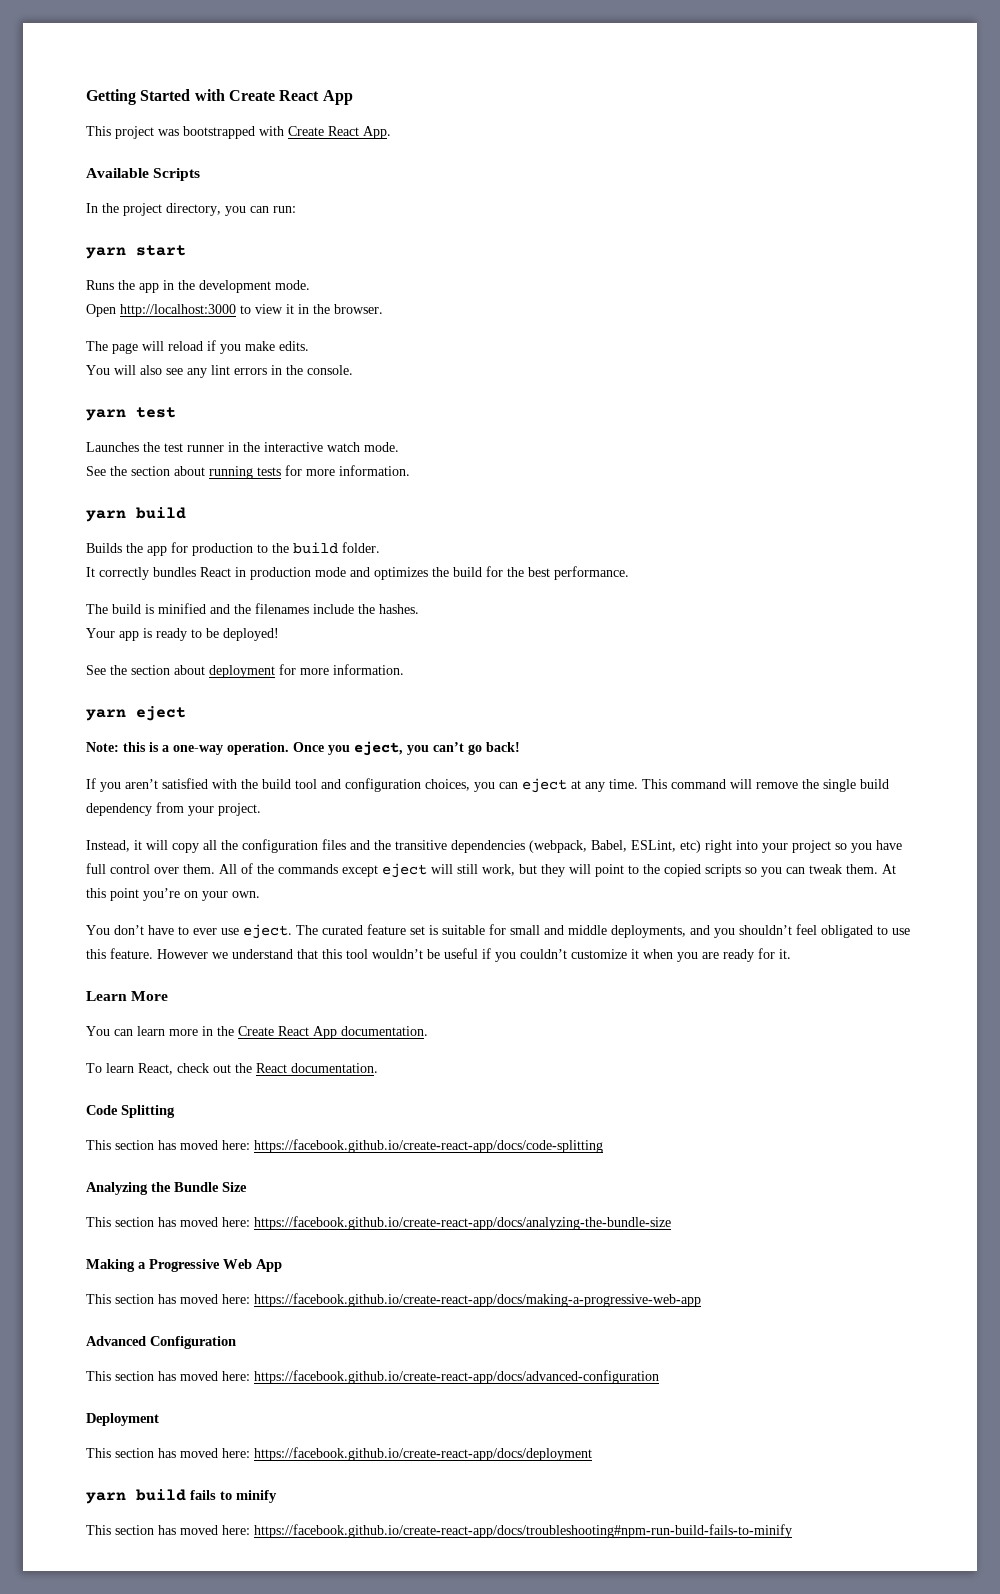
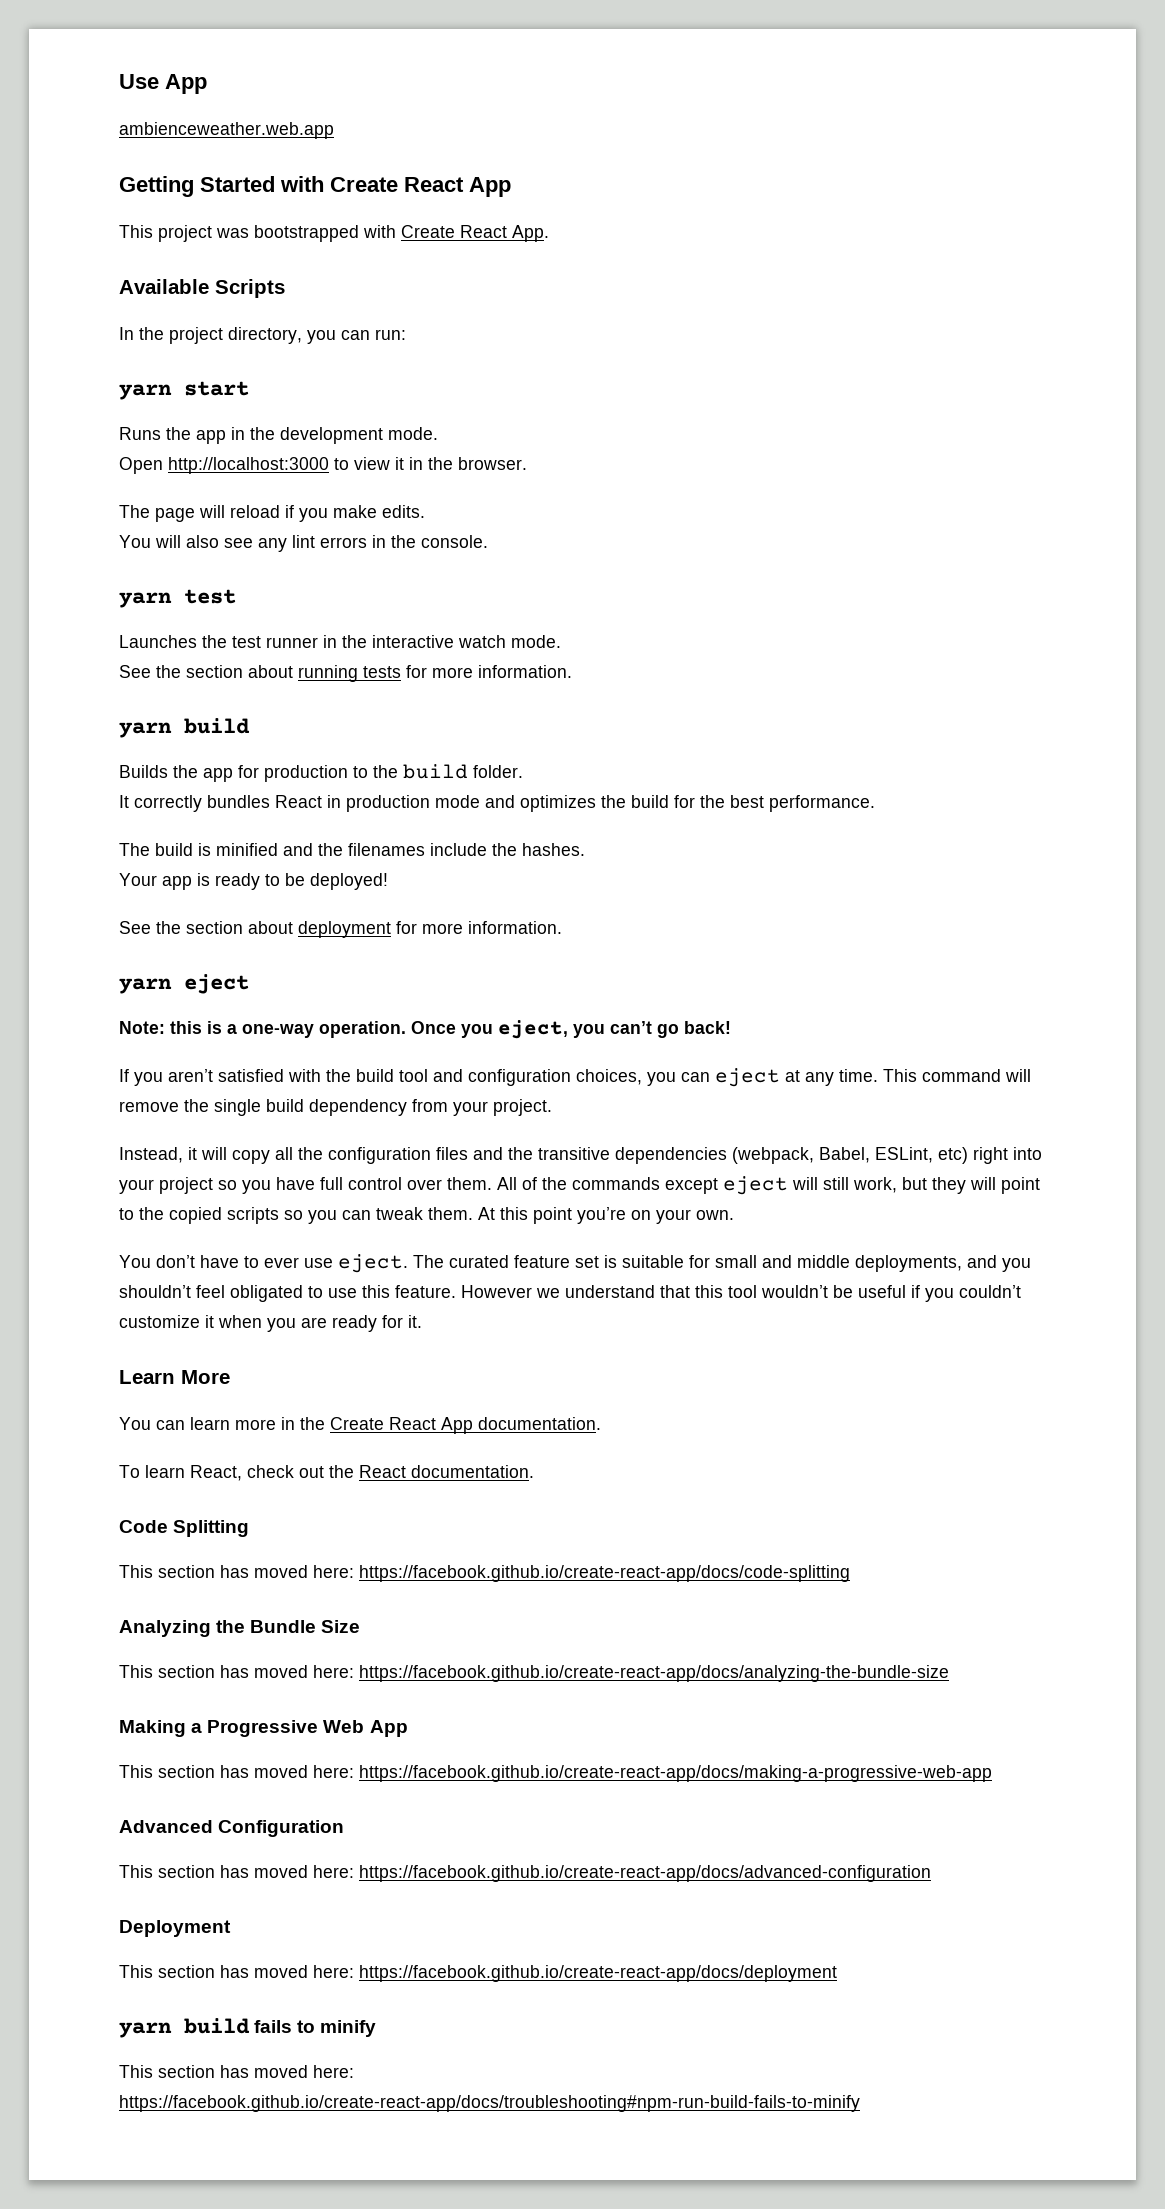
(86, 97) none -> [119,74,207,94] [119,122,334,139] Use App // ambienceweather.web.app //

